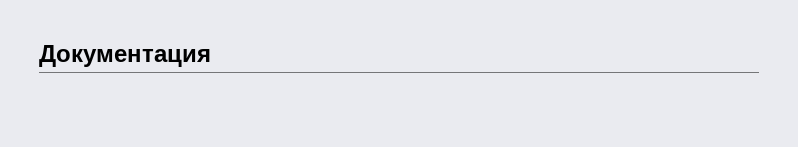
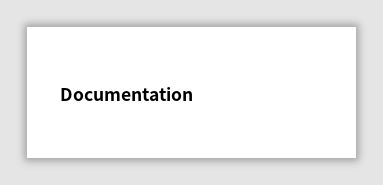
[39,45,211,67] Документация -> [60,87,193,101] Documentation

